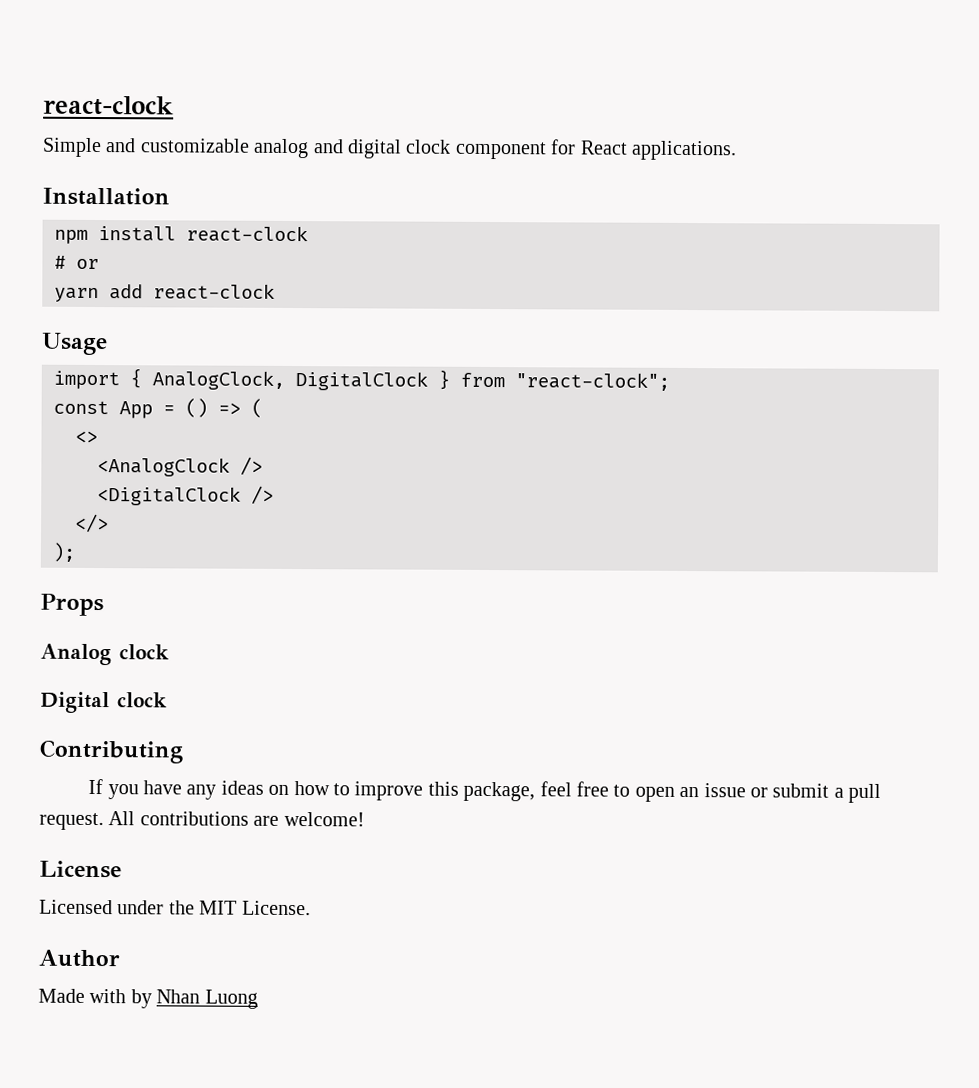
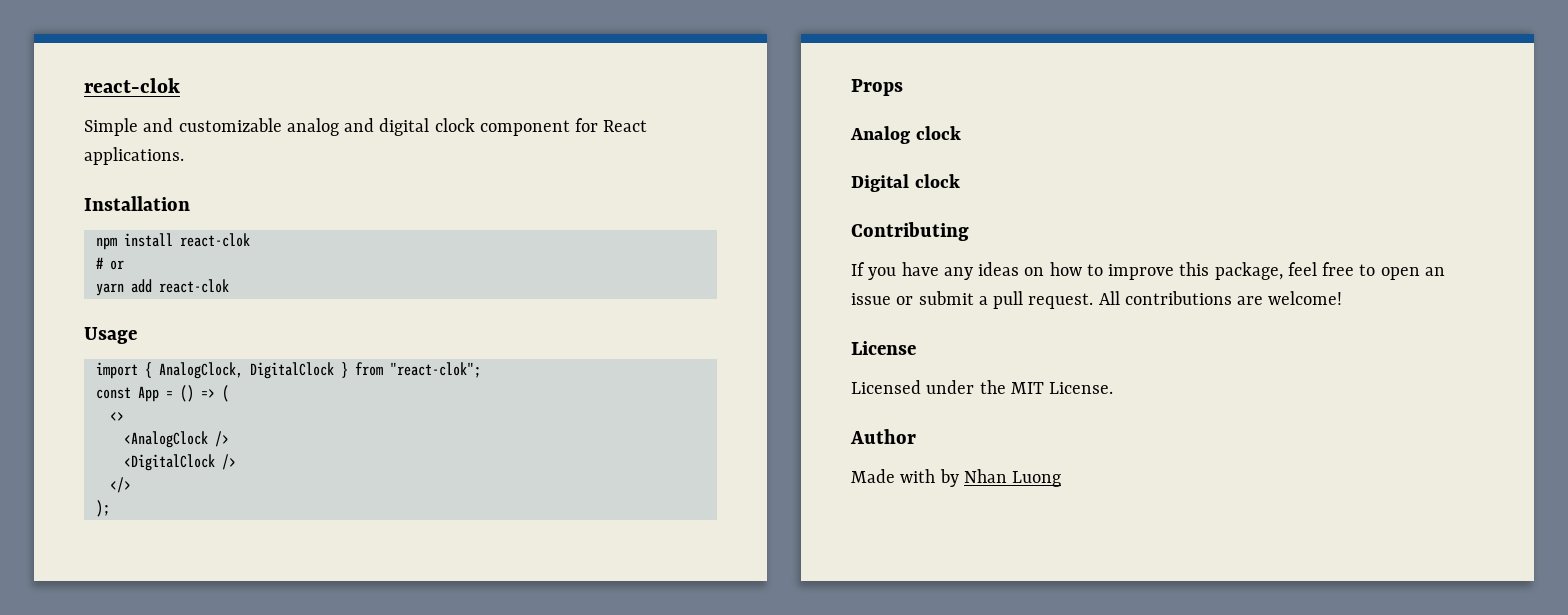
[43,95,174,116] react-clock -> [84,78,180,93] react-clok
[186,225,308,243] react-clock -> [179,233,250,247] react-clok
[153,283,275,300] react-clock -> [158,279,229,293] react-clok
[515,372,670,391] "react-clock"; -> [389,362,481,378] "react-clok";

